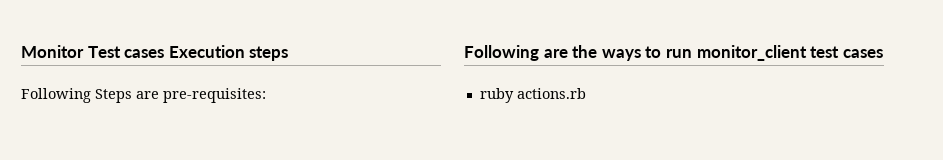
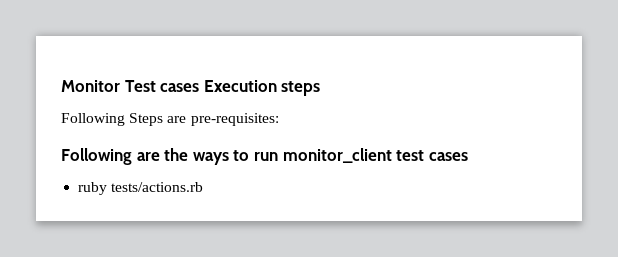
[516,88,586,99] actions.rb -> [111,182,204,192] tests/actions.rb

